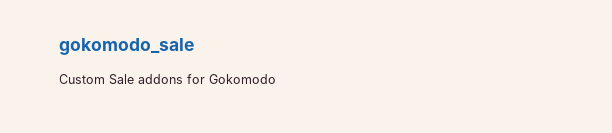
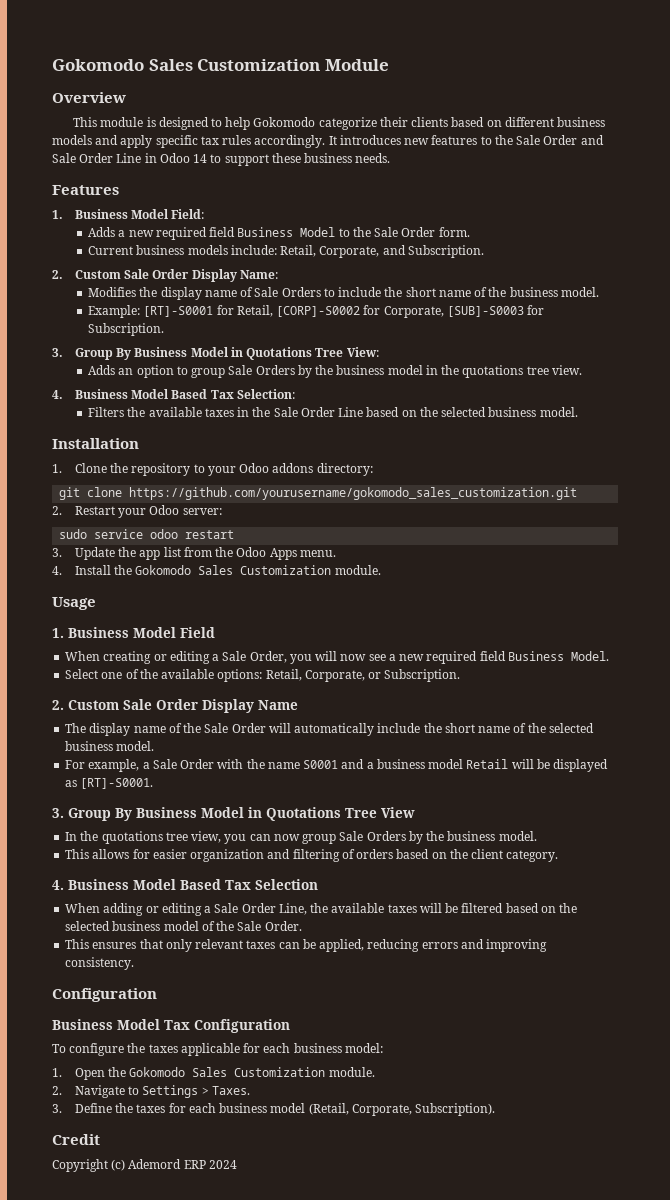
[59,38,194,55] [59,74,276,85] gokomodo_sale // Custom Sale addons for Gokomodo -> [52,59,389,71] [52,92,126,103] [73,117,606,130] [52,135,604,148] [52,153,391,166] [52,185,119,195] [52,209,205,219] [88,227,470,240] [88,245,484,258] [52,269,278,282] [88,287,599,300] [88,305,545,318] [88,323,165,336] [52,347,379,360] [88,365,582,378] [52,389,295,399] [88,407,578,417] [52,438,139,449] [52,463,373,476] [59,487,578,500] [52,505,222,518] [59,529,235,539] [52,547,336,560] [52,565,381,575] [52,597,96,610] [52,627,215,638] [65,651,609,664] [65,669,461,682] [52,699,298,713] [65,723,594,736] [65,741,155,751] [65,759,609,772] [65,778,154,789] [52,807,415,821] [65,831,537,844] [65,849,559,862] [52,879,318,890] [65,903,578,916] [65,921,302,931] [65,939,548,952] [65,957,135,970] [52,988,157,1002] [52,1019,290,1033] [52,1043,383,1056] [52,1067,375,1080] [52,1085,250,1098] [52,1103,496,1116] [52,1134,100,1145] [52,1159,237,1172] Gokomodo Sales Customization Module // Overview // This module is designed to help Gokomodo categorize their clients based on different business models and apply specific tax rules accordingly. It introduces new features to the Sale Order and Sale Order Line in Odoo 14 to support these business needs. // Features // 1. Business Model Field: // Adds a new required field Business Model to the Sale Order form. // Current business models include: Retail, Corporate, and Subscription. // 2. Custom Sale Order Display Name: // Modifies the display name of Sale Orders to include the short name of the business model. // Example: [RT]-S0001 for Retail, [CORP]-S0002 for Corporate, [SUB]-S0003 for Subscription. // 3. Group By Business Model in Quotations Tree View: // Adds an option to group Sale Orders by the business model in the quotations tree view. // 4. Business Model Based Tax Selection: // Filters the available taxes in the Sale Order Line based on the selected business model. // Installation // 1. Clone the repository to your Odoo addons directory: // git clone https://github.com/yourusername/gokomodo_sales_customization.git // 2. Restart your Odoo server: // sudo service odoo restart // 3. Update the app list from the Odoo Apps menu. // 4. Install the Gokomodo Sales Customization module. // Usage // 1. Business Model Field // When creating or editing a Sale Order, you will now see a new required field Business Model. // Select one of the available options: Retail, Corporate, or Subscription. // 2. Custom Sale Order Display Name // The display name of the Sale Order will automatically include the short name of the selected business model. // For example, a Sale Order with the name S0001 and a business model Retail will be displayed as [RT]-S0001. // 3. Group By Business Model in Quotations Tree View // In the quotations tree view, you can now group Sale Orders by the business model. // This allows for easier organization and filtering of orders based on the client category. // 4. Business Model Based Tax Selection // When adding or editing a Sale Order Line, the available taxes will be filtered based on the selected business model of the Sale Order. // This ensures that only relevant taxes can be applied, reducing errors and improving consistency. // Configuration // Business Model Tax Configuration // To configure the taxes applicable for each business model: // 1. Open the Gokomodo Sales Customization module. // 2. Navigate to Settings > Taxes. // 3. Define the taxes for each business model (Retail, Corporate, Subscription). // Credit // Copyright (c) Ademord ERP 2024

